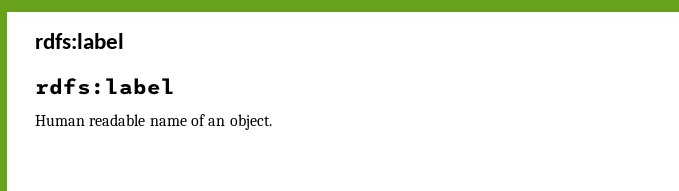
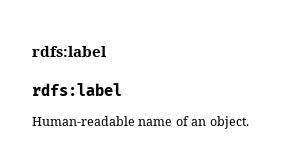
[35,114,146,126] Human readable -> [32,116,135,126] Human-readable

